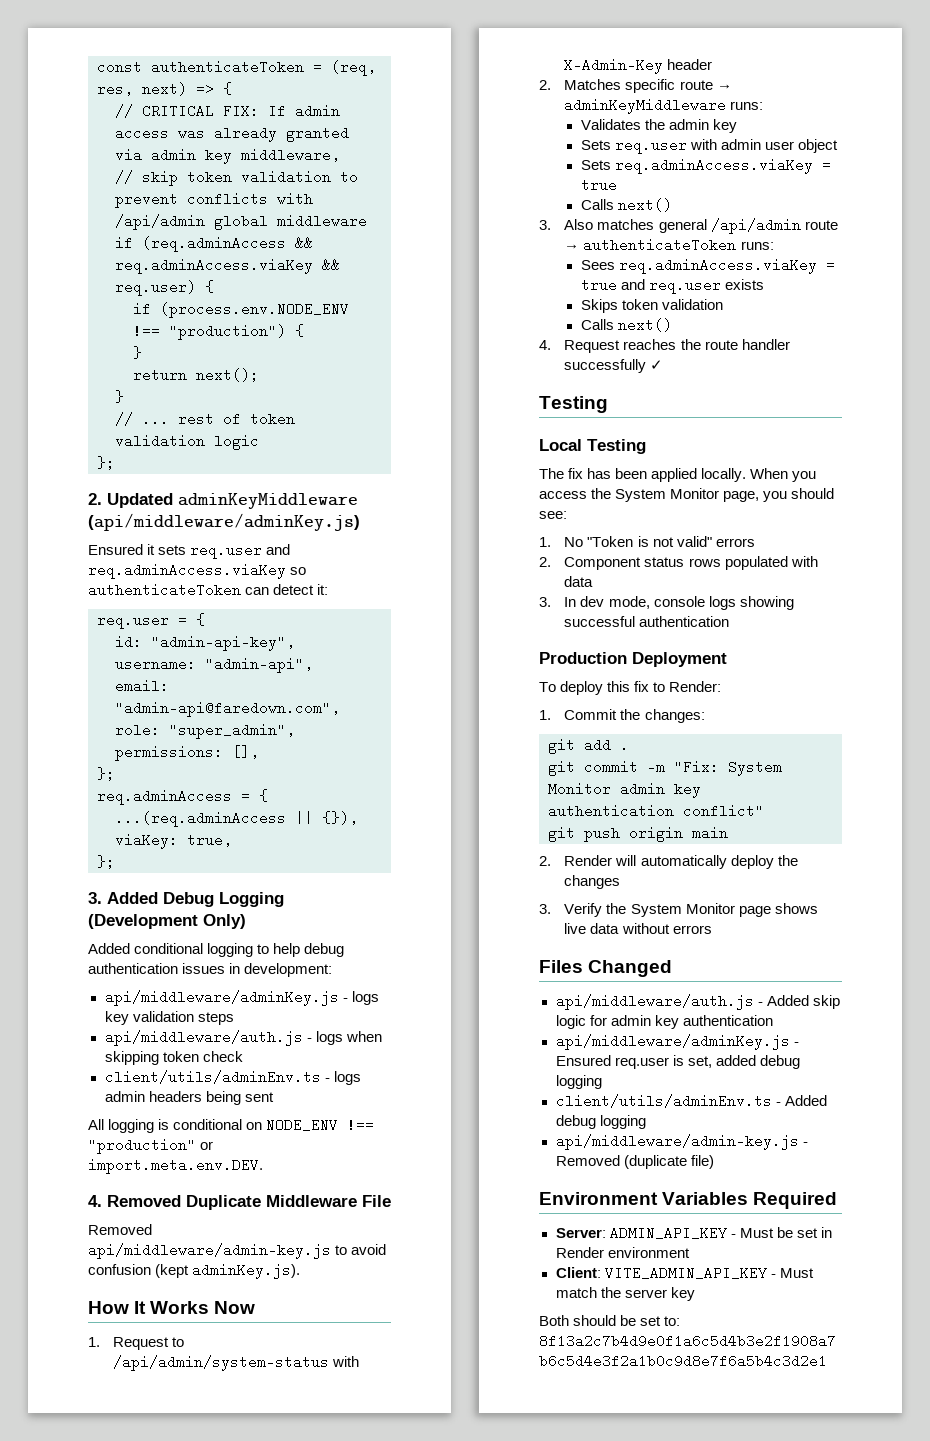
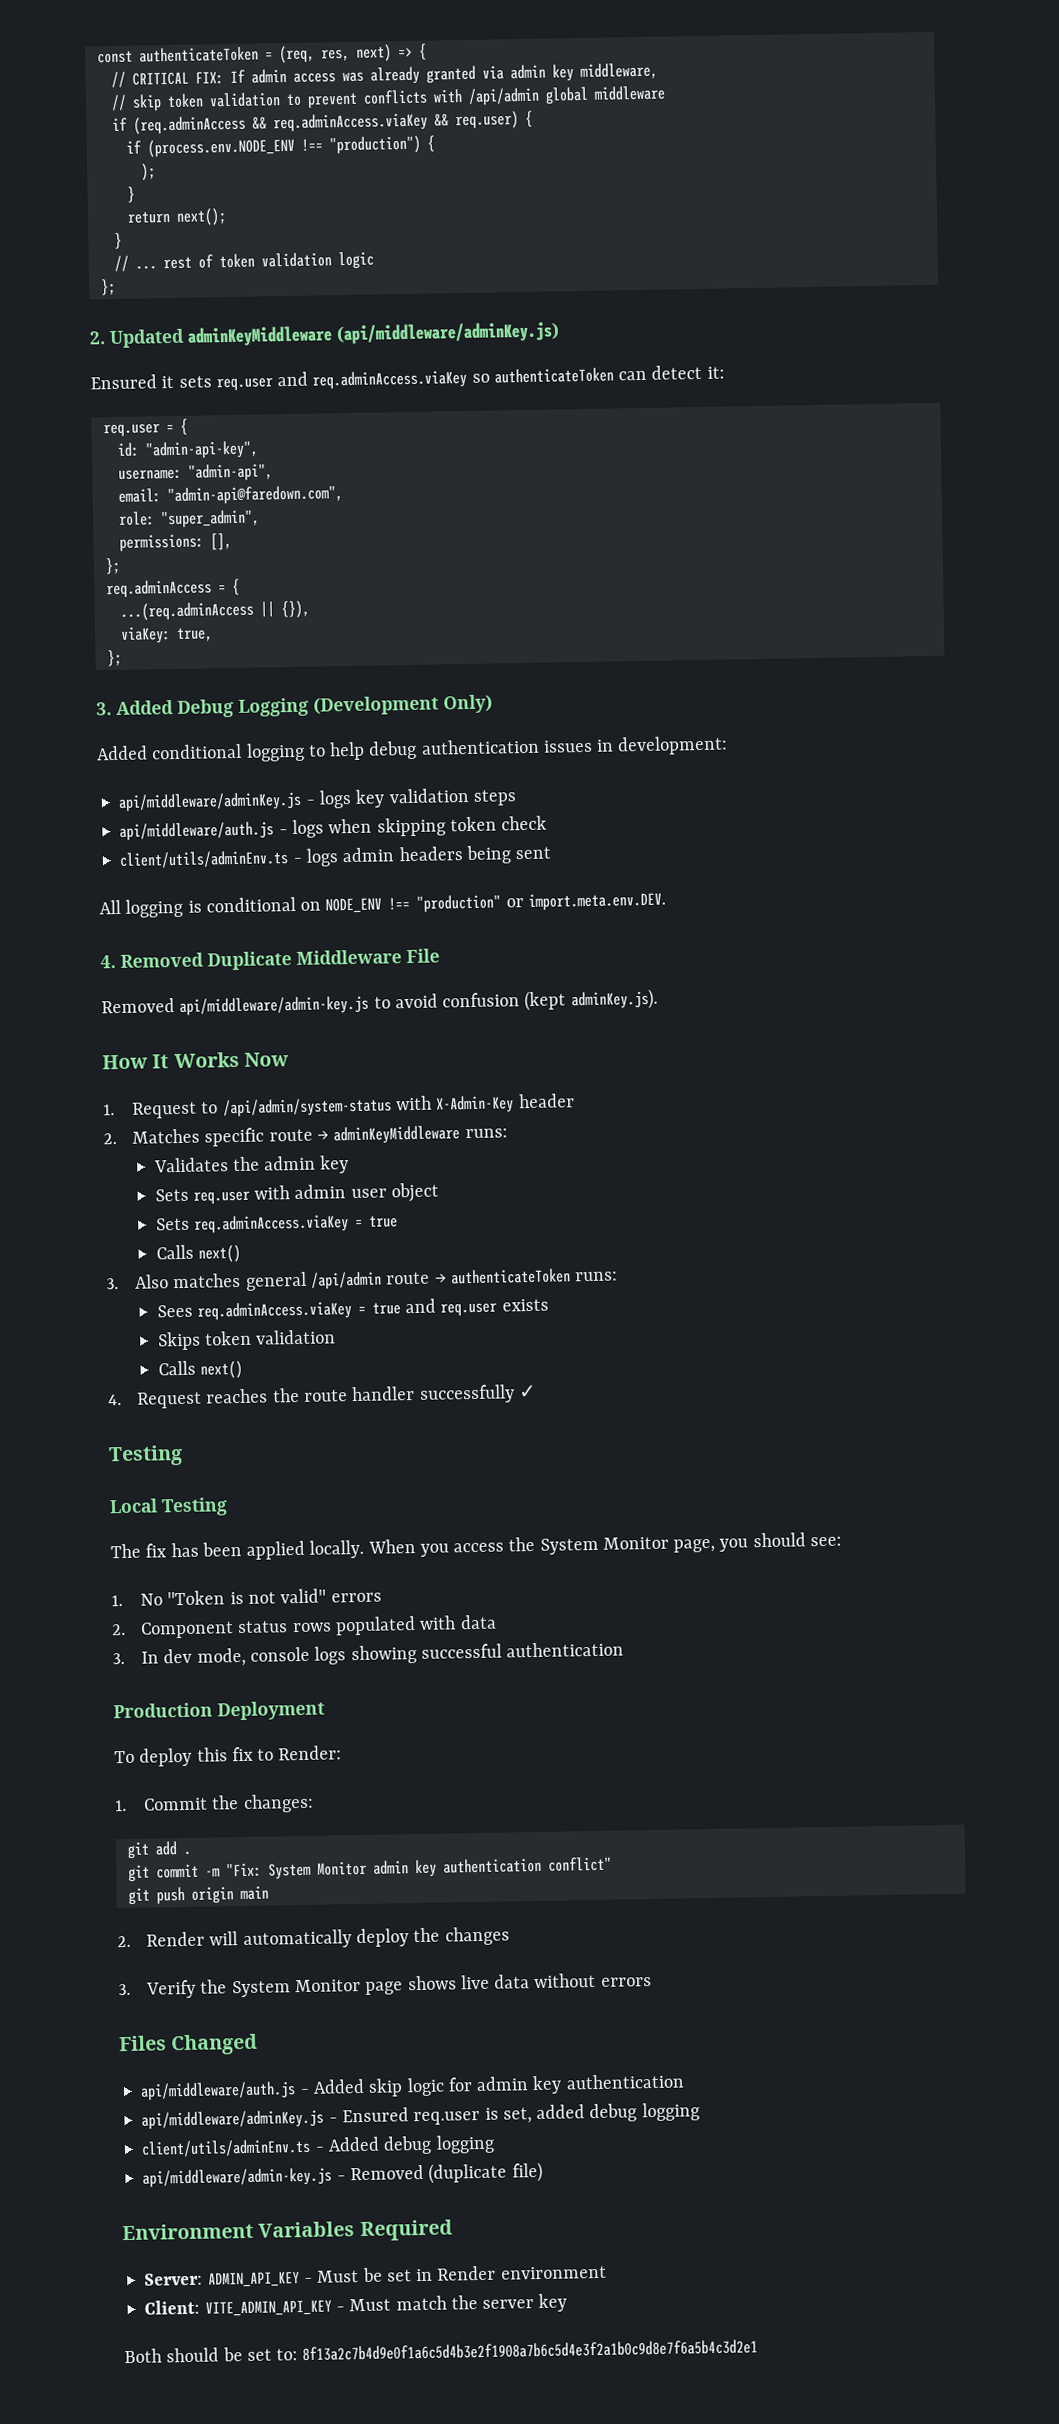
(304, 330) none -> [140,163,156,181] // );

